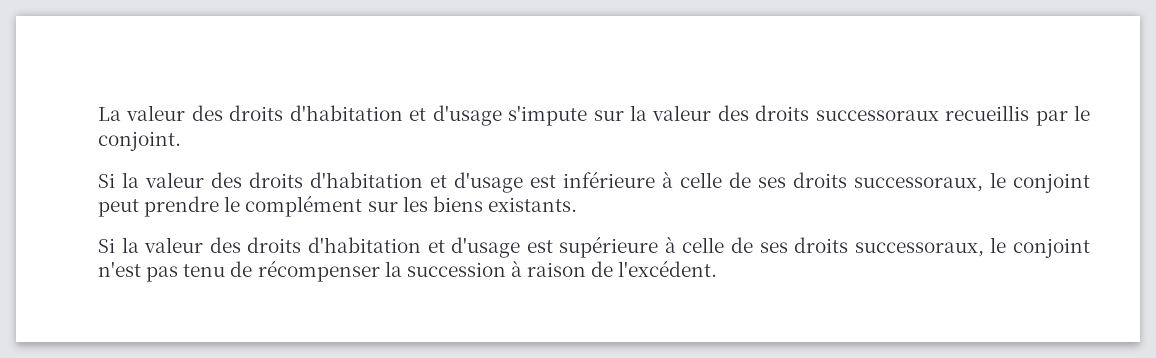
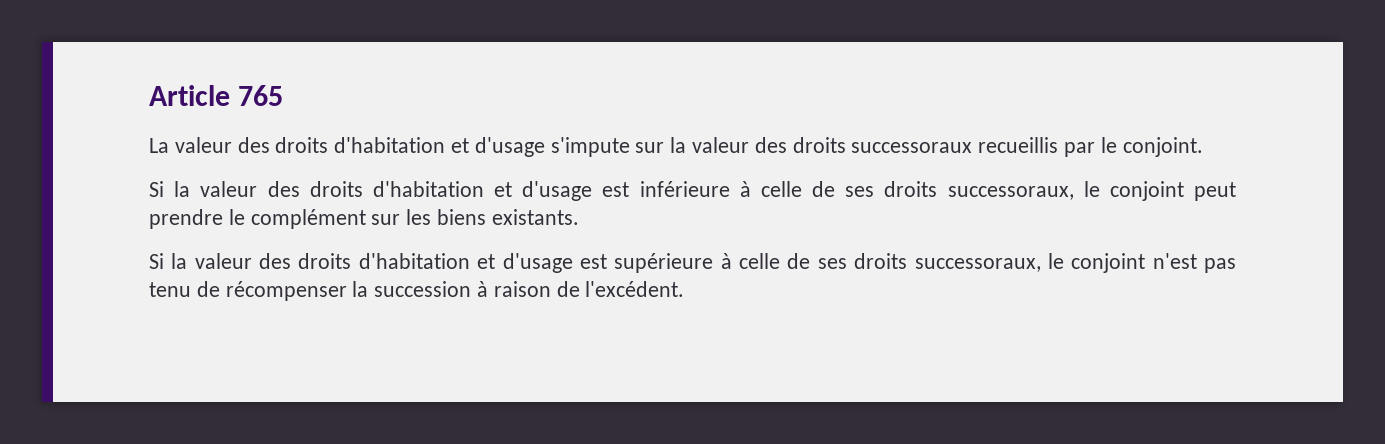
(98, 114) none -> [149,85,284,106] Article 765 //

